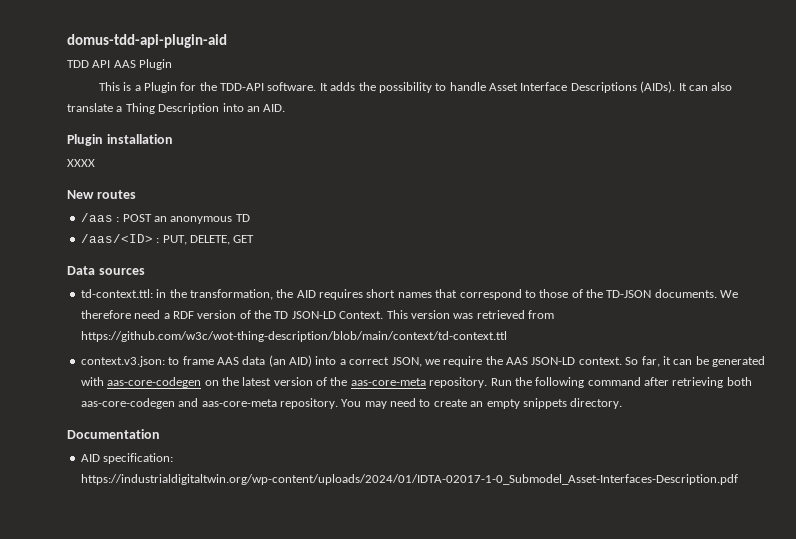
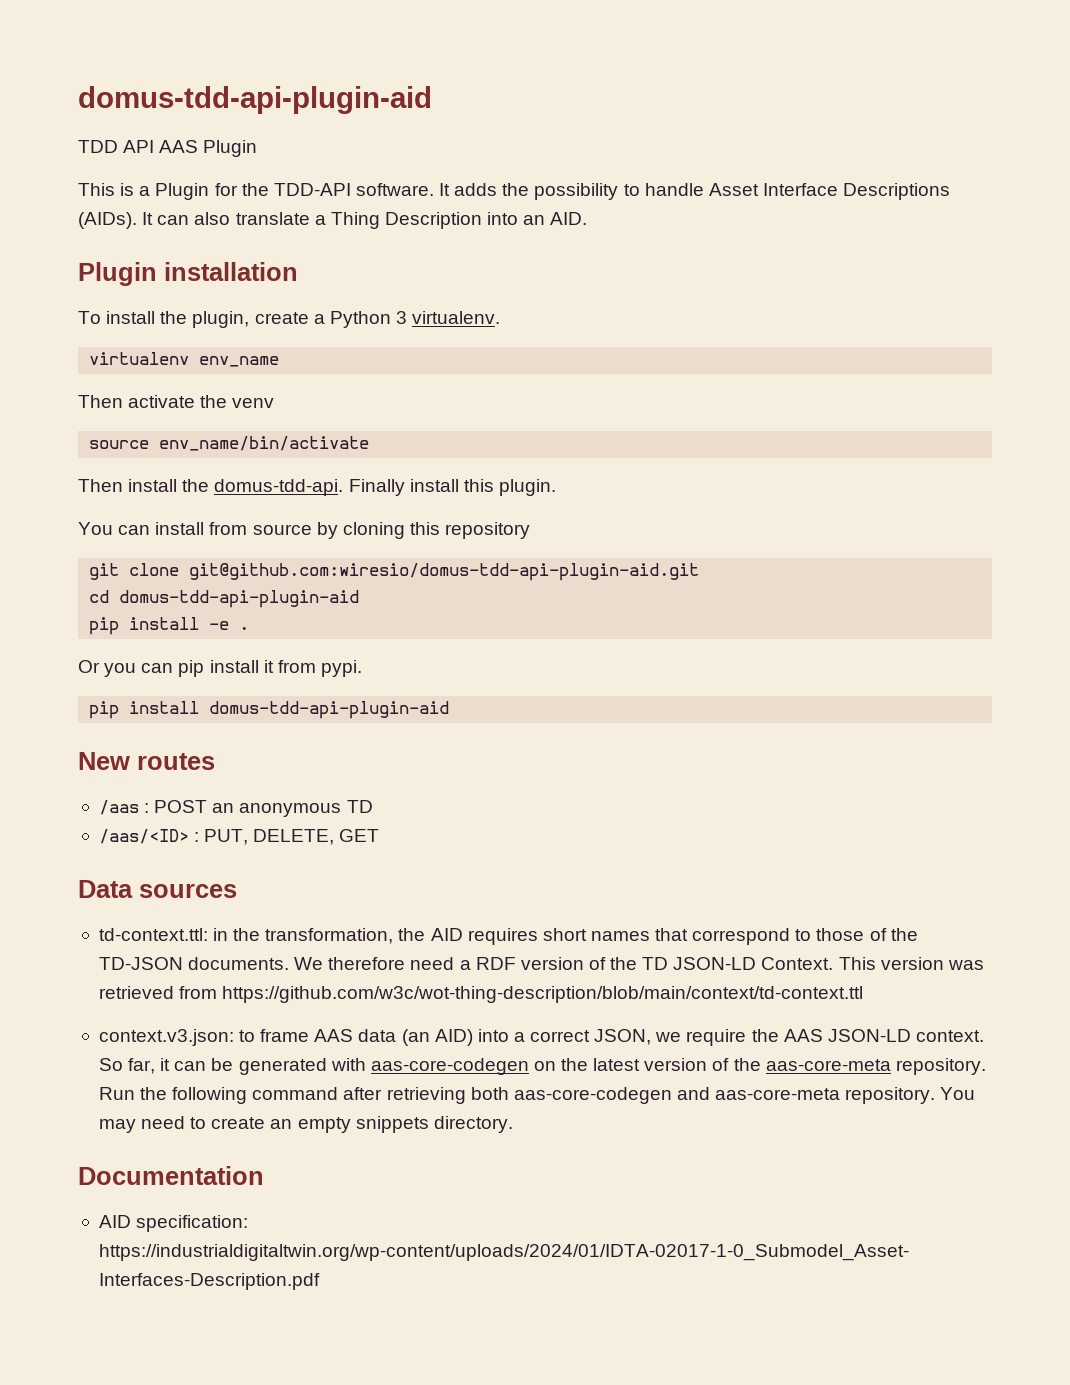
[67,159,95,167] XXXX -> [78,311,501,328] [89,352,280,367] [78,395,275,408] [89,436,370,451] [78,479,556,496] [78,522,531,539] [89,563,700,581] [89,590,360,608] [89,617,250,635] [78,660,362,677] [89,701,450,719] To install the plugin, create a Python 3 virtualenv. // virtualenv env_name // Then activate the venv // source env_name/bin/activate // Then install the domus-tdd-api. Finally install this plugin. // You can install from source by cloning this repository // git clone git@github.com:wiresio/domus-tdd-api-plugin-aid.git // cd domus-tdd-api-plugin-aid // pip install -e . // Or you can pip install it from pypi. // pip install domus-tdd-api-plugin-aid

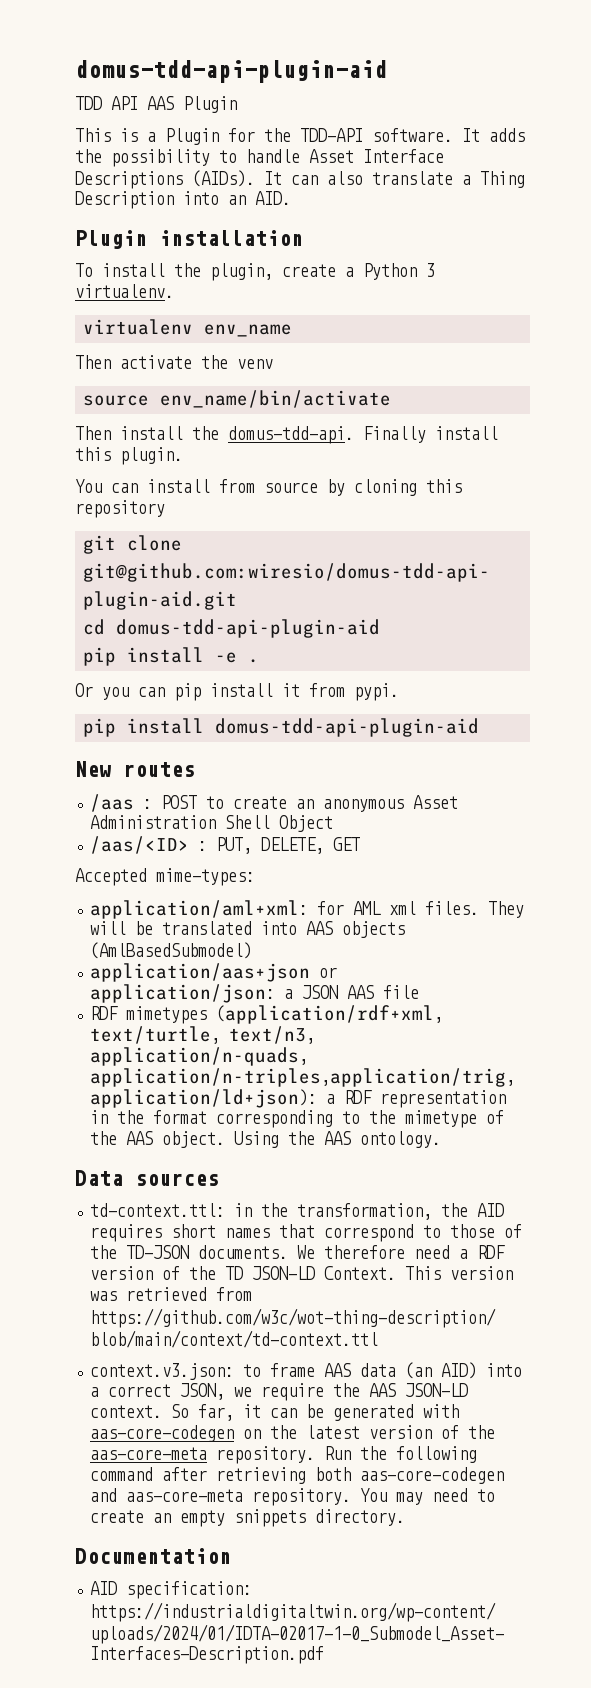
[212,800,373,817] an anonymous TD -> [206,795,459,812] [90,815,334,832] to create an anonymous Asset Administration Shell Object
(380, 835) none -> [75,868,255,886] [90,900,525,919] [90,921,406,938] [90,942,253,959] [90,963,338,982] [90,984,420,1003] [90,1005,444,1024] [90,1026,316,1044] [90,1047,309,1066] [90,1068,516,1087] [90,1089,507,1108] [90,1110,505,1128] [90,1131,442,1148] // Accepted mime-types: // application/aml+xml: for AML xml files. They will be translated into AAS objects (AmlBasedSubmodel) // application/aas+json or application/json: a JSON AAS file // RDF mimetypes (application/rdf+xml, text/turtle, text/n3, application/n-quads, application/n-triples,application/trig, application/ld+json): a RDF representation in the format corresponding to the mimetype of the AAS object. Using the AAS ontology.

